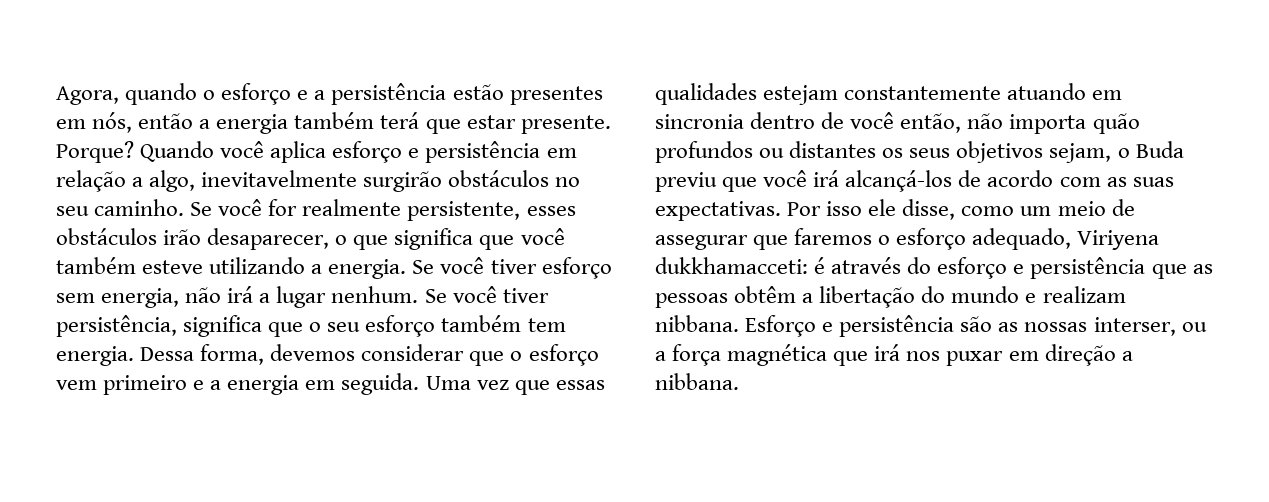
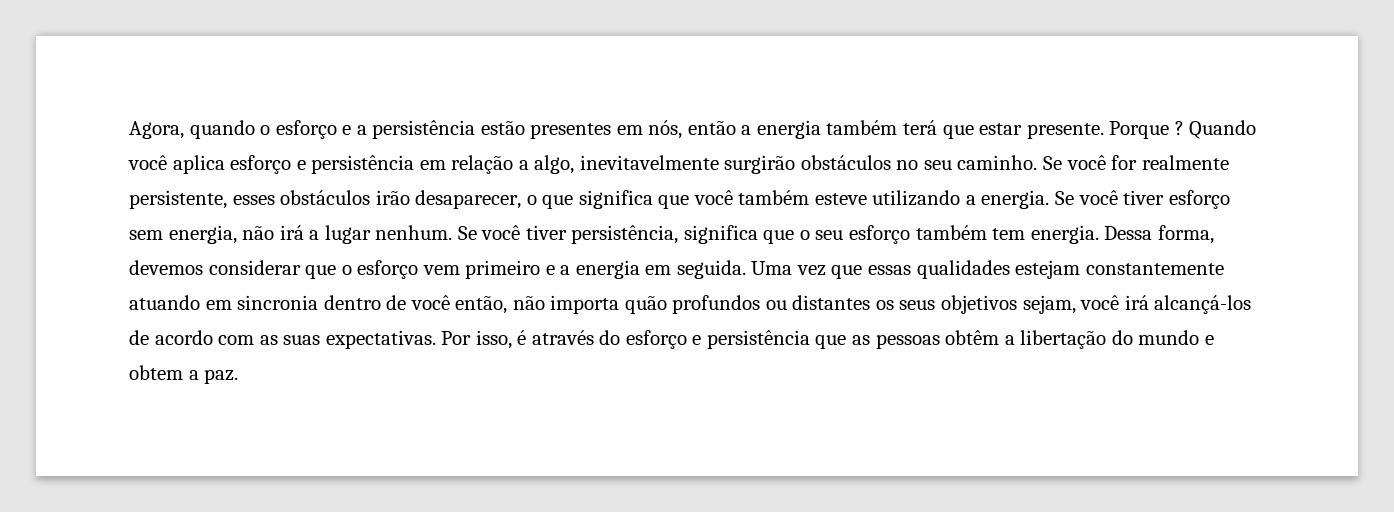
[56,141,134,163] Porque? -> [1109,121,1184,139] Porque ?
[1117,141,1184,158] [655,172,758,192] o Buda previu que -> (1076, 304) none
[826,199,1135,220] [655,228,1160,250] [655,257,808,274] isso ele disse, como um meio de assegurar que faremos o esforço adequado, Viriyena dukkhamacceti: -> [475,330,512,349] isso,
[1042,286,1126,303] [655,315,1207,337] [655,344,1133,366] [655,373,739,390] realizam nibbana. Esforço e persistência são as nossas interser, ou a força magnética que irá nos puxar em direção a nibbana. -> [129,365,239,384] obtem a paz.

